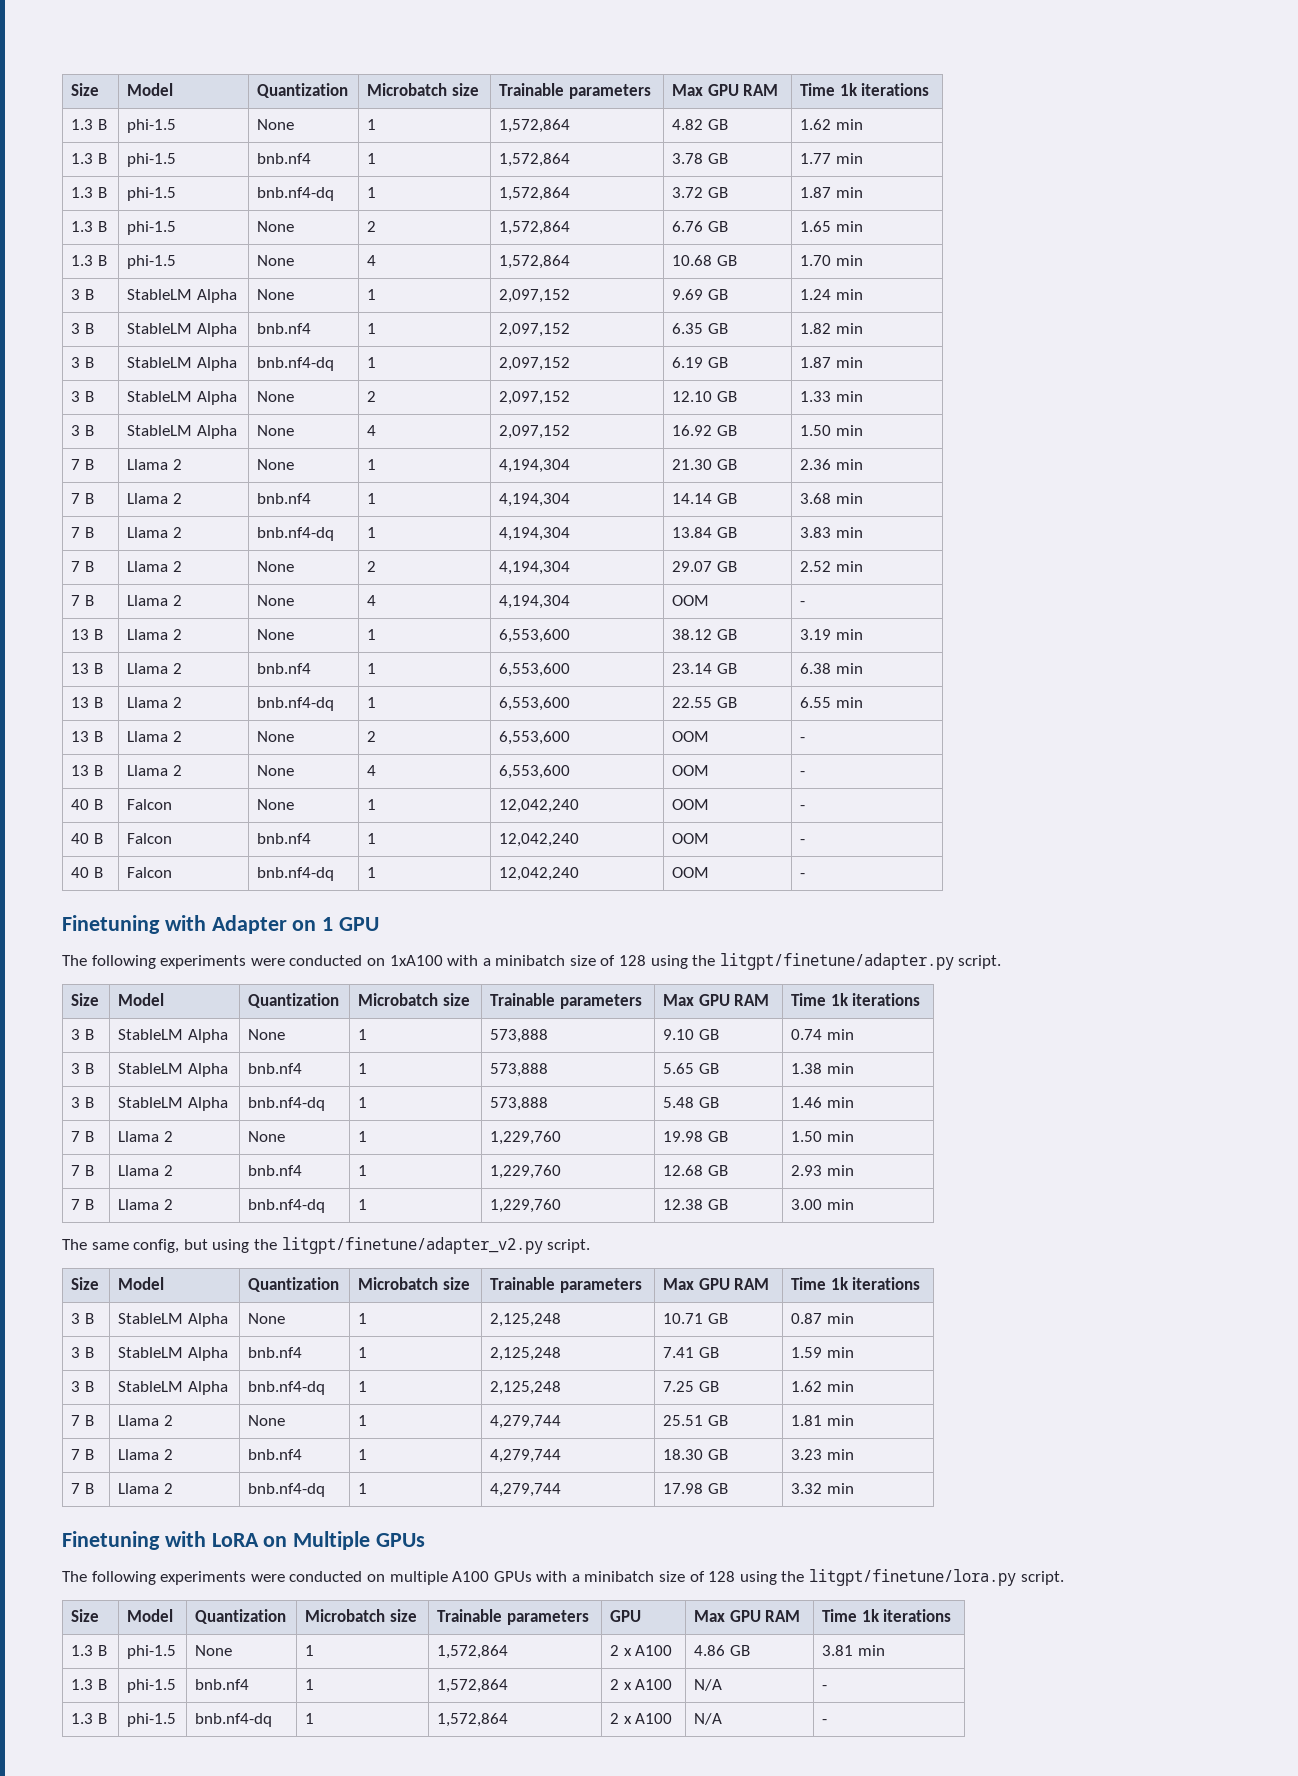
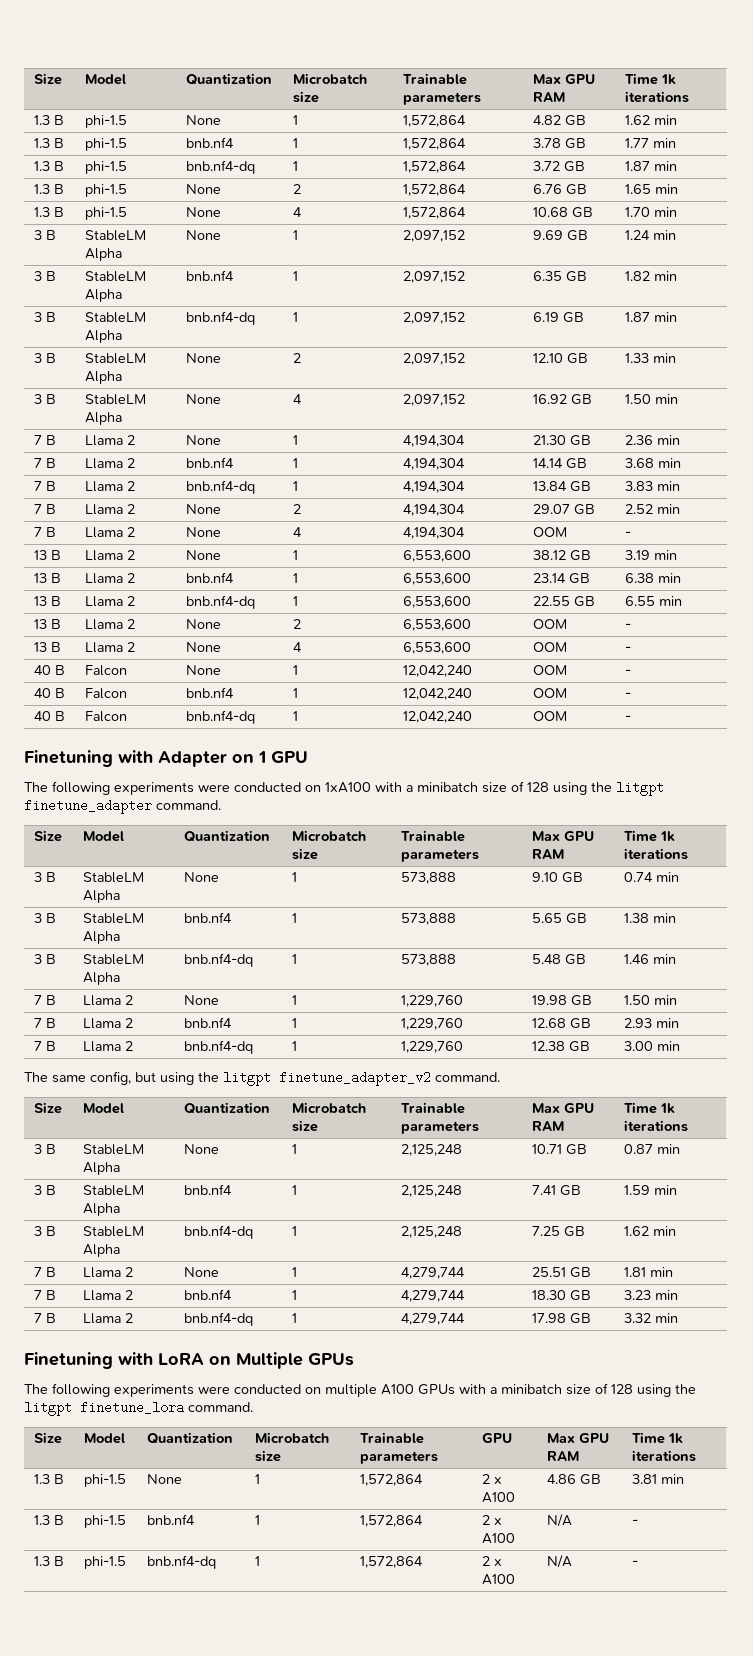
[719,953,1002,970] litgpt/finetune/adapter.py script. -> [616,782,664,796] [24,799,221,814] litgpt finetune_adapter command.
[281,1237,591,1254] litgpt/finetune/adapter_v2.py script. -> [223,1071,500,1086] litgpt finetune_adapter_v2 command.
[809,1569,1064,1586] litgpt/finetune/lora.py script. -> [24,1401,253,1416] litgpt finetune_lora command.

